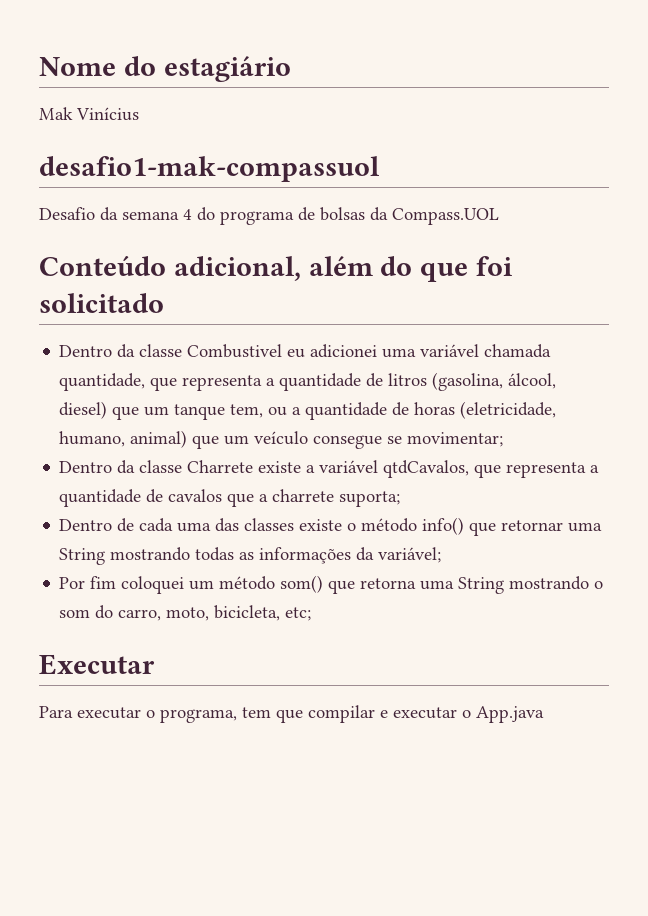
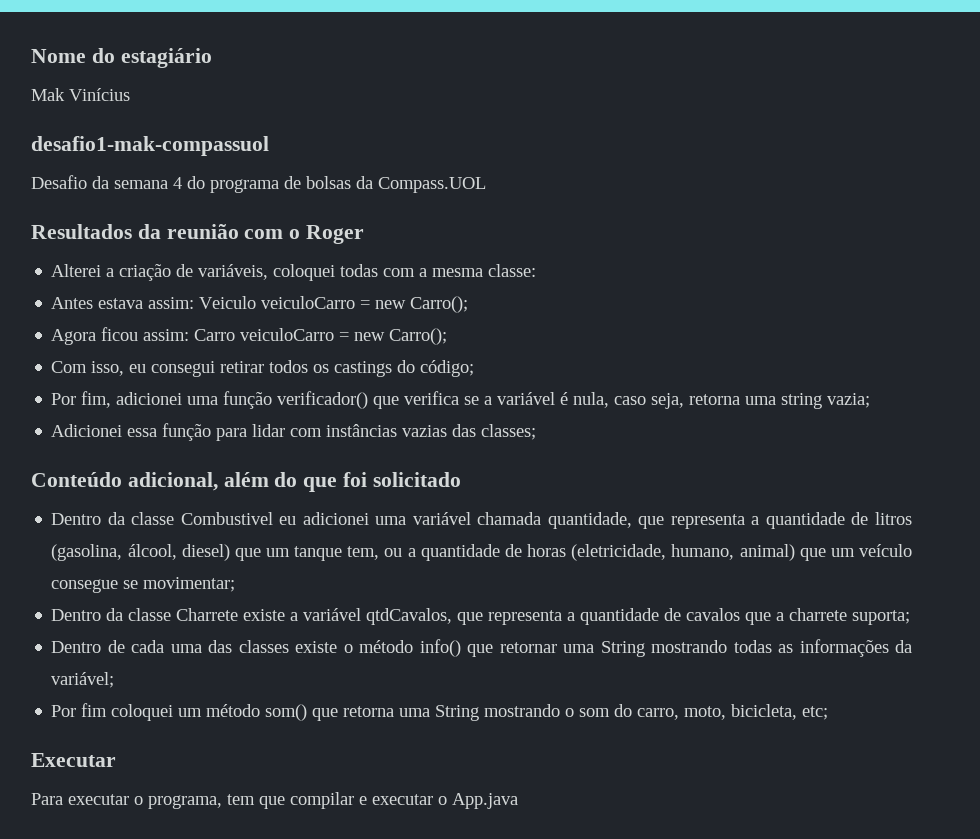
(499, 216) none -> [31,224,365,244] [51,264,537,281] [51,296,469,313] [51,327,448,345] [51,360,475,377] [51,391,871,409] [51,423,537,441] // Resultados da reunião com o Roger // Alterei a criação de variáveis, coloquei todas com a mesma classe: // Antes estava assim: Veiculo veiculoCarro = new Carro(); // Agora ficou assim: Carro veiculoCarro = new Carro(); // Com isso, eu consegui retirar todos os castings do código; // Por fim, adicionei uma função verificador() que verifica se a variável é nula, caso seja, retorna uma string vazia; // Adicionei essa função para lidar com instâncias vazias das classes;

